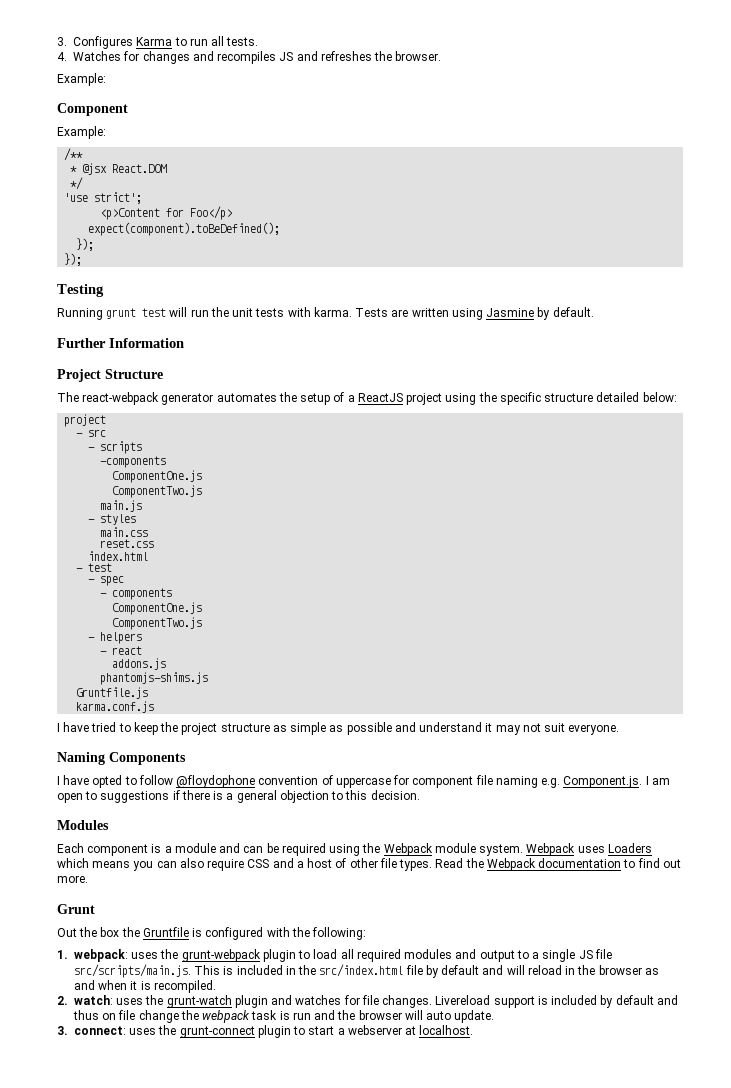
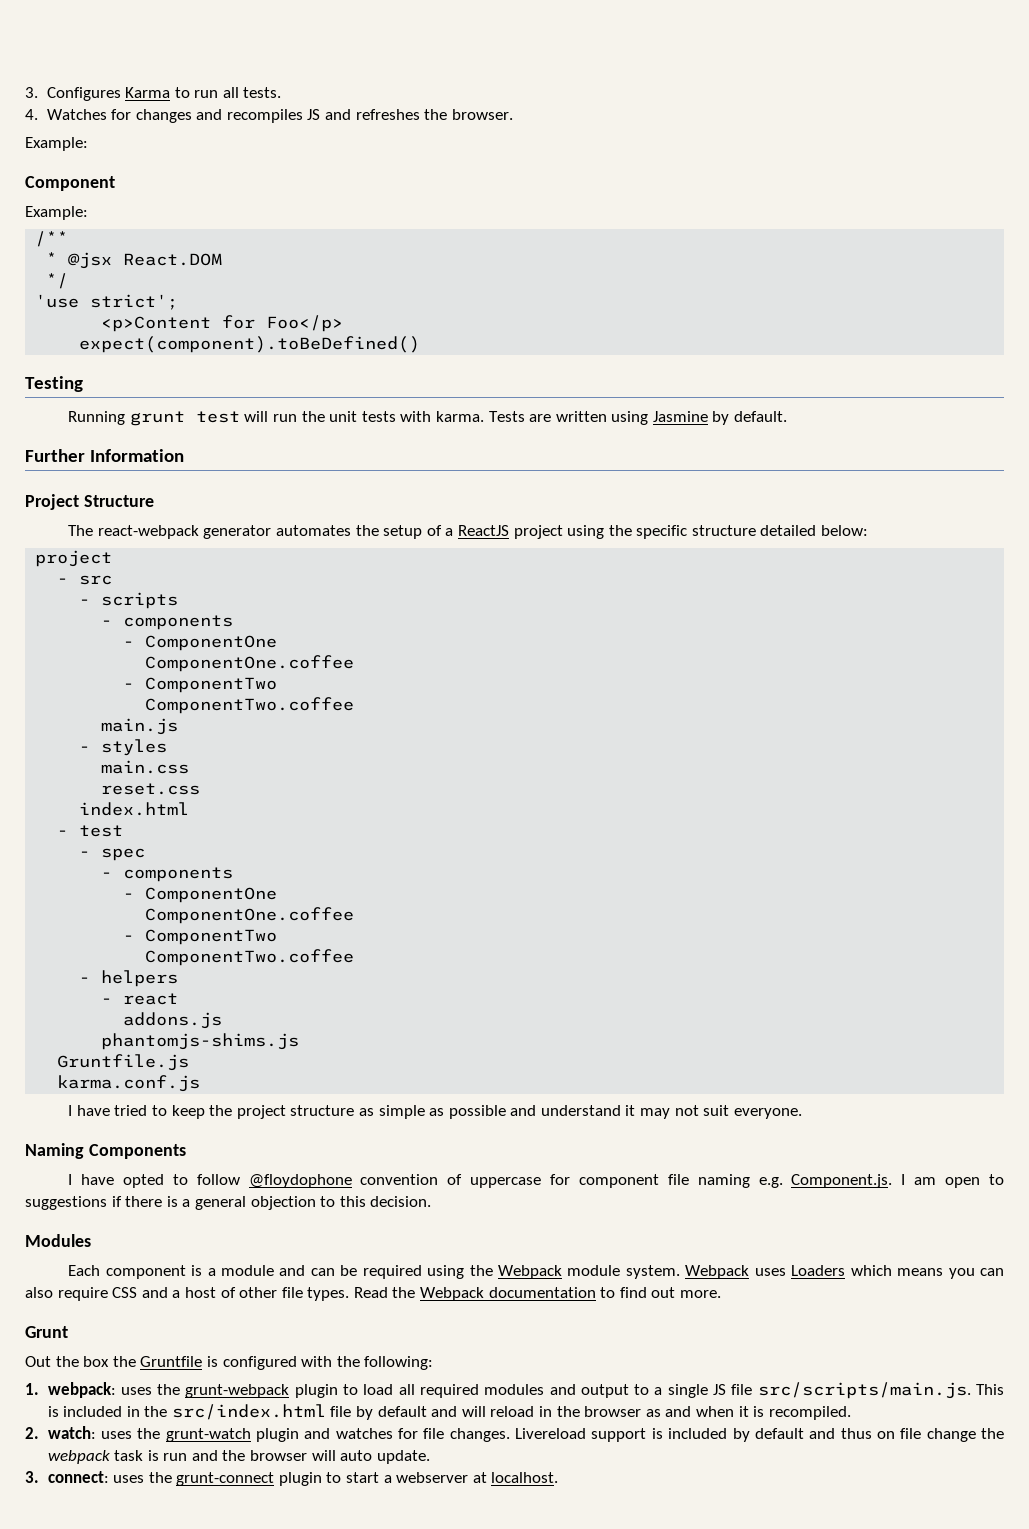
[88,222,281,236] [76,238,95,251] [64,253,83,266] expect(component).toBeDefined(); // }); // }); -> [79,336,421,353] expect(component).toBeDefined()
[100,456,167,468] [112,470,203,483] [112,485,203,498] -components // ComponentOne.js // ComponentTwo.js -> [101,615,234,630] [123,635,278,651] [145,655,355,672] [123,677,278,693] [145,697,355,714] - components // - ComponentOne // ComponentOne.coffee // - ComponentTwo // ComponentTwo.coffee
[112,602,203,615] [112,617,203,630] ComponentOne.js // ComponentTwo.js -> [123,887,278,903] [145,907,355,924] [123,929,278,945] [145,949,355,966] - ComponentOne // ComponentOne.coffee // - ComponentTwo // ComponentTwo.coffee

